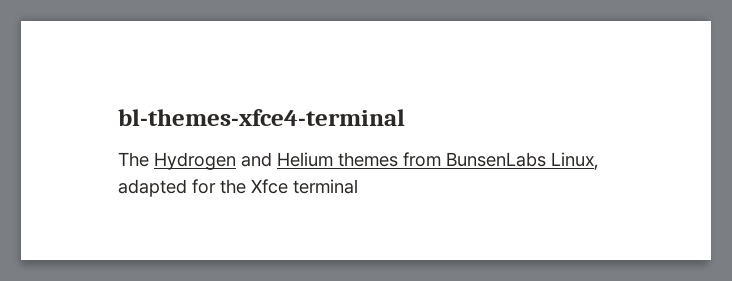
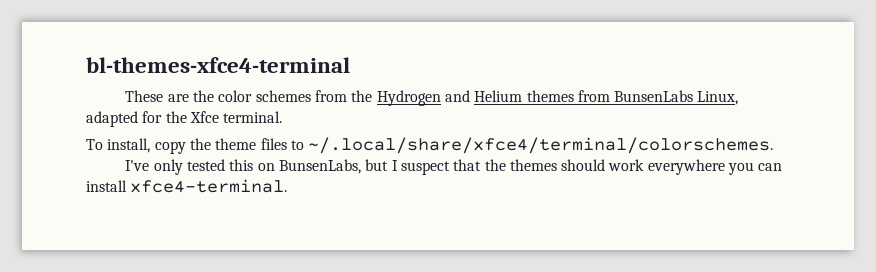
[118,152,149,167] The -> [125,90,373,102] These are the color schemes from the
[293,179,358,194] terminal -> [223,111,283,123] [86,137,774,154] [125,159,783,175] [86,179,288,193] terminal. // To install, copy the theme files to ~/.local/share/xfce4/terminal/colorschemes. // I've only tested this on BunsenLabs, but I suspect that the themes should work everywhere you can install xfce4-terminal.

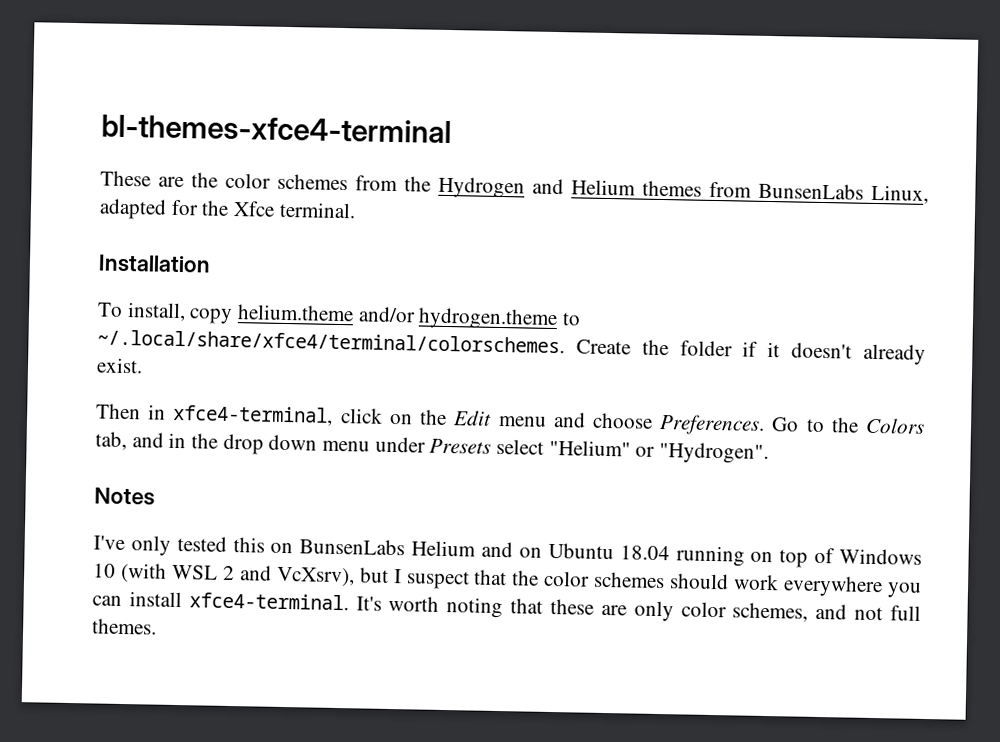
(283, 117) none -> [98,254,211,274] // Installation
[189,138,287,150] the theme files -> [237,304,559,331] helium.theme and/or hydrogen.theme
(774, 145) none -> [575,339,927,365] [96,357,143,374] [96,403,925,436] [95,431,770,465] [94,487,155,506] Create the folder if it doesn't already exist. // Then in xfce4-terminal, click on the Edit menu and choose Preferences. Go to the Colors tab, and in the drop down menu under Presets select "Helium" or "Hydrogen". // Notes
[278,159,361,174] BunsenLabs, -> [299,538,923,568] [93,562,355,587] BunsenLabs Helium and on Ubuntu 18.04 running on top of Windows 10 (with WSL 2 and VcXsrv),
[509,159,557,171] themes -> [543,570,666,589] color schemes
(288, 186) none -> [355,595,921,622] [92,618,157,635] It's worth noting that these are only color schemes, and not full themes.

